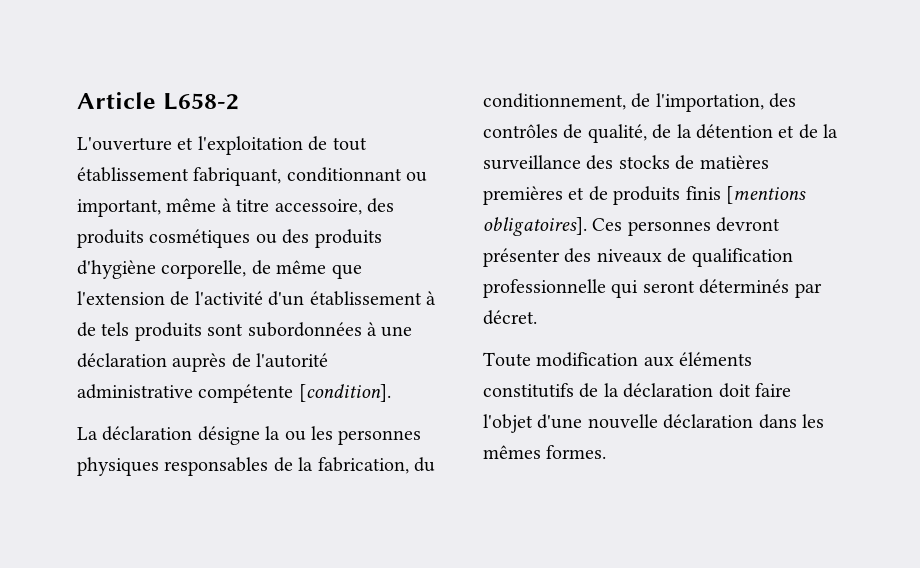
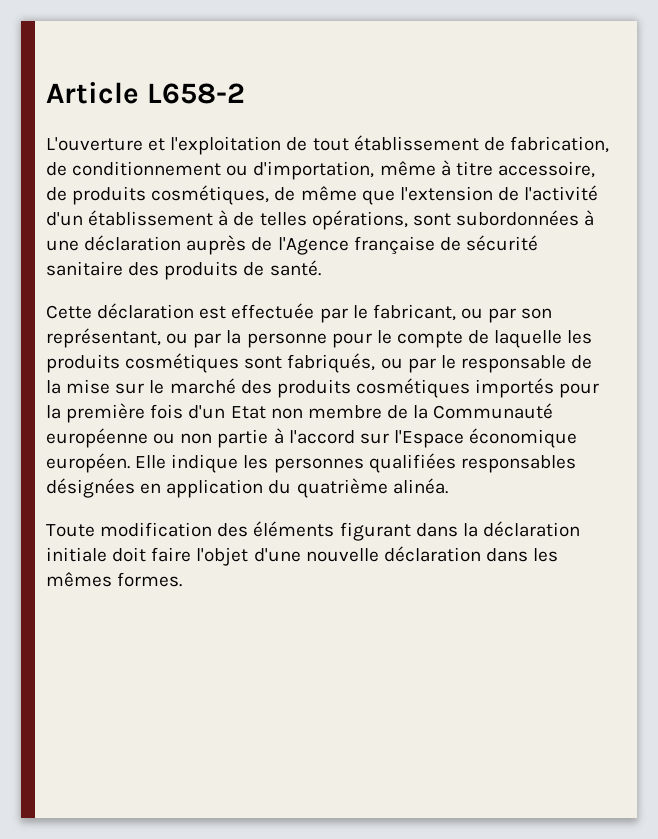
[193,167,428,186] [77,198,394,217] [77,229,382,248] [77,260,247,279] fabriquant, conditionnant ou important, même à titre accessoire, des produits cosmétiques ou des produits d'hygiène corporelle, -> [483,136,609,153] [46,160,595,180] [46,185,270,205] de fabrication, de conditionnement ou d'importation, même à titre accessoire, de produits cosmétiques,
[101,322,202,341] tels produits -> [259,210,408,230] telles opérations,
[256,353,329,368] [77,384,391,403] [77,426,422,445] [77,457,435,476] [483,93,797,112] [483,124,839,143] [483,155,769,170] [483,186,806,205] [483,217,781,236] [483,248,793,267] [483,279,822,298] [483,310,537,325] [483,352,753,367] [483,383,599,398] l'autorité administrative compétente [condition]. // La déclaration désigne la ou les personnes physiques responsables de la fabrication, du conditionnement, de l'importation, des contrôles de qualité, de la détention et de la surveillance des stocks de matières premières et de produits finis [mentions obligatoires]. Ces personnes devront présenter des niveaux de qualification professionnelle qui seront déterminés par décret. // Toute modification aux éléments constitutifs de -> [277,235,538,255] [46,260,321,280] [46,303,553,323] [46,328,593,348] [46,353,593,373] [46,378,600,398] [46,403,554,423] [46,428,578,448] [46,453,576,473] [46,478,448,498] [46,521,458,541] l'Agence française de sécurité sanitaire des produits de santé. // Cette déclaration est effectuée par le fabricant, ou par son représentant, ou par la personne pour le compte de laquelle les produits cosmétiques sont fabriqués, ou par le responsable de la mise sur le marché des produits cosmétiques importés pour la première fois d'un Etat non membre de la Communauté européenne ou non partie à l'accord sur l'Espace économique européen. Elle indique les personnes qualifiées responsables désignées en application du quatrième alinéa. // Toute modification des éléments figurant dans
(714, 390) none -> [46,547,107,562] initiale

